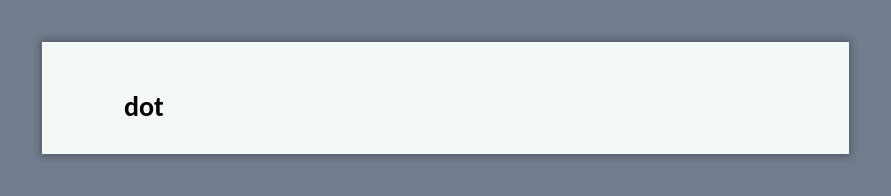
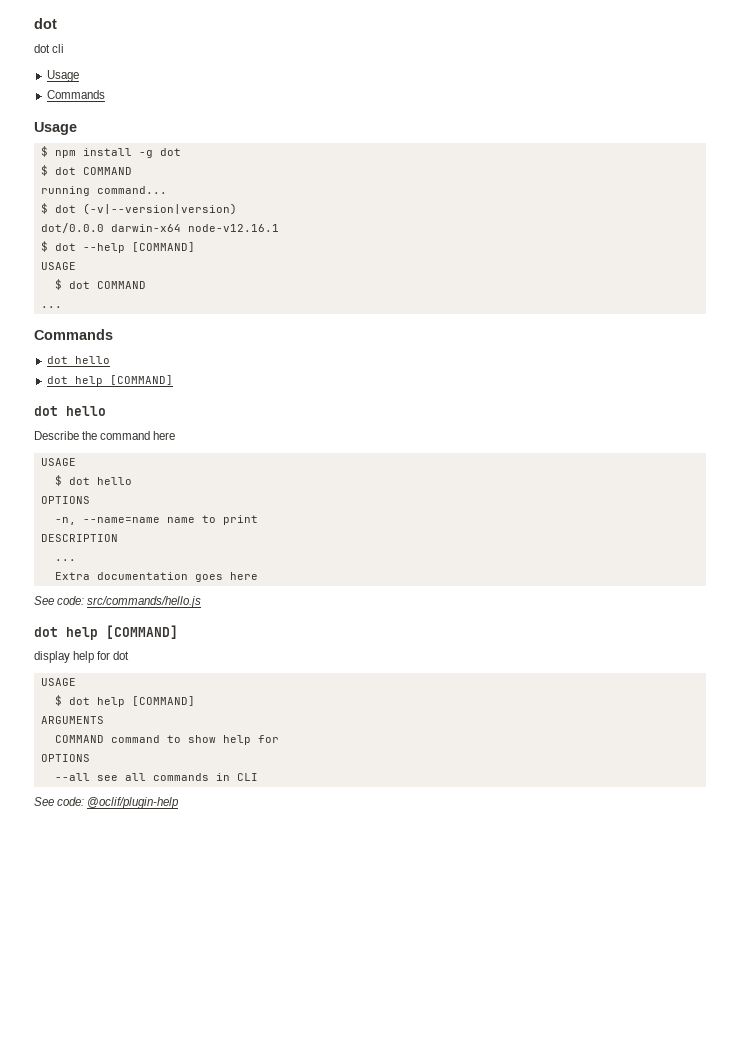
[124,96,164,116] dot -> [34,18,57,29] [34,44,65,53] [46,70,79,82] [46,90,105,99] [34,122,77,135] [40,146,181,158] [40,165,132,176] [40,186,167,196] [40,203,237,215] [40,223,279,233] [40,241,195,253] [40,262,76,270] [54,279,146,290] [40,306,62,308] [34,329,113,340] [46,356,110,364] [46,375,173,386] [34,406,106,416] [34,431,176,440] [40,458,76,466] [54,475,132,486] [40,496,90,504] [54,515,258,525] [40,534,118,542] [54,559,76,561] [54,572,258,582] [34,596,202,608] [34,625,178,640] [34,651,130,663] [40,678,76,686] [54,695,195,707] [40,716,104,724] [54,735,279,745] [40,754,90,762] [54,773,258,781] [34,797,180,809] dot // dot cli // Usage // Commands // Usage // $ npm install -g dot // $ dot COMMAND // running command... // $ dot (-v|--version|version) // dot/0.0.0 darwin-x64 node-v12.16.1 // $ dot --help [COMMAND] // USAGE // $ dot COMMAND // ... // Commands // dot hello // dot help [COMMAND] // dot hello // Describe the command here // USAGE // $ dot hello // OPTIONS // -n, --name=name name to print // DESCRIPTION // ... // Extra documentation goes here // See code: src/commands/hello.js // dot help [COMMAND] // display help for dot // USAGE // $ dot help [COMMAND] // ARGUMENTS // COMMAND command to show help for // OPTIONS // --all see all commands in CLI // See code: @oclif/plugin-help

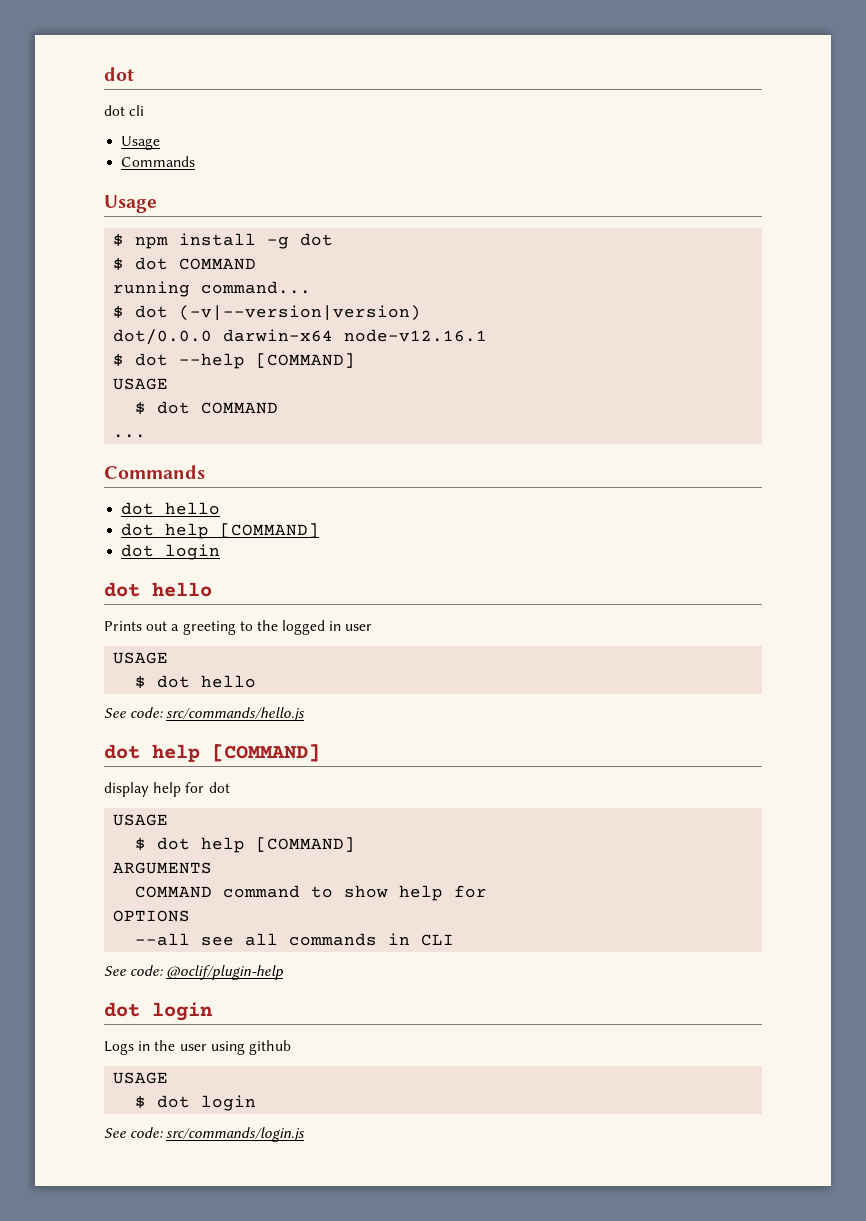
[34,406,106,416] [34,431,176,440] [40,458,76,466] [54,475,132,486] [40,496,90,504] [54,515,258,525] [40,534,118,542] [54,559,76,561] [54,572,258,582] // dot hello // Describe the command here // USAGE // $ dot hello // OPTIONS // -n, --name=name name to print // DESCRIPTION // ... // Extra documentation goes here -> [121,544,221,560] [104,582,212,597] [104,620,373,635] [113,652,169,664] [135,675,257,689] // dot login // dot hello // Prints out a greeting to the logged in user // USAGE // $ dot hello
(180, 803) none -> [104,1002,212,1021] [104,1040,291,1055] [113,1072,169,1084] [135,1095,257,1111] [104,1127,306,1142] // dot login // Logs in the user using github // USAGE // $ dot login // See code: src/commands/login.js

